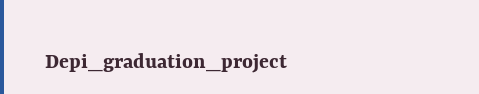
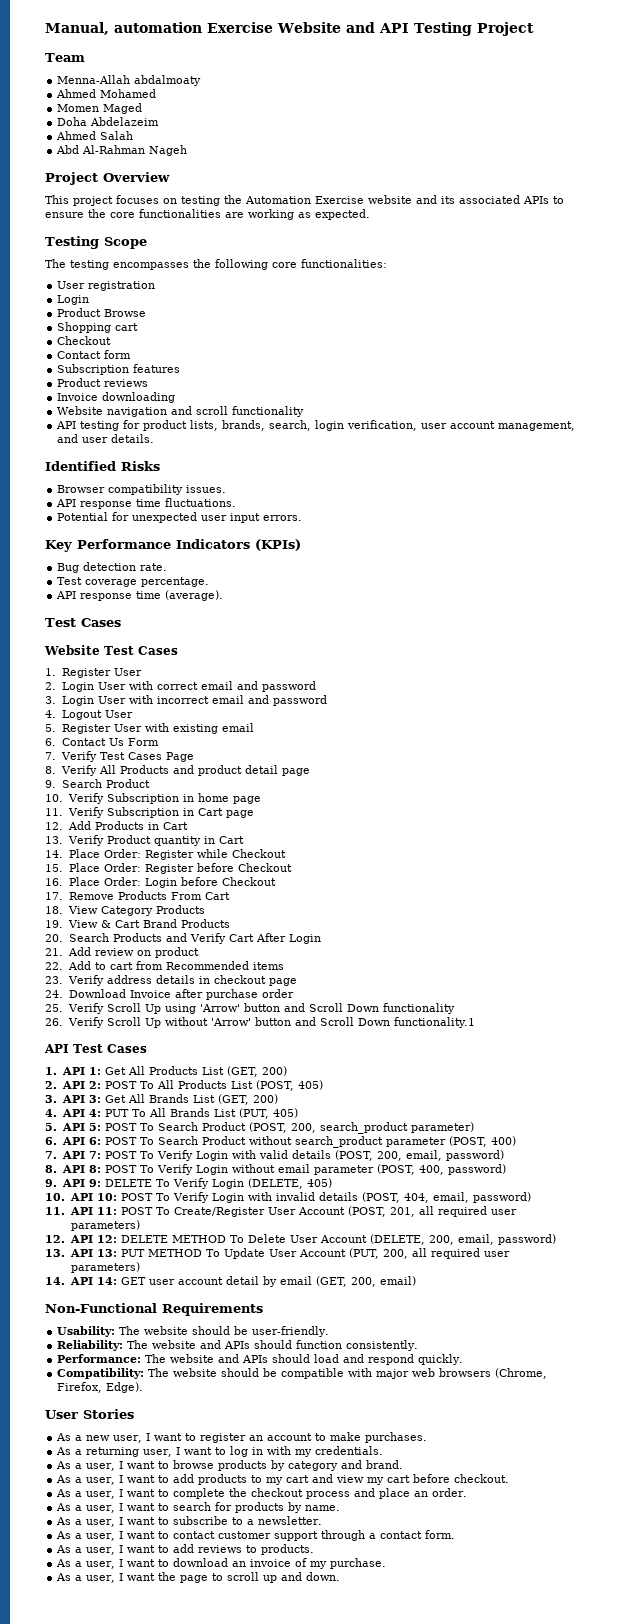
[45,53,287,73] Depi_graduation_project -> [45,22,534,36] [45,53,85,62] [57,75,202,86] [56,89,157,98] [57,103,143,114] [57,117,160,126] [56,131,134,140] [56,145,188,156] [45,172,170,185] [45,195,564,206] [45,209,370,220] [45,236,147,249] [45,259,387,270] [57,281,156,291] [57,295,90,305] [57,308,147,317] [57,322,139,333] [57,336,112,345] [57,350,132,359] [57,364,181,375] [57,378,149,387] [57,392,176,403] [57,406,305,417] [56,420,576,431] [57,434,155,443] [45,461,160,471] [57,484,227,495] [56,498,237,509] [57,512,303,523] [45,539,301,552] [57,562,168,573] [57,577,210,587] [56,590,224,601] [45,618,121,627] [44,645,178,655] [45,668,142,678] [45,681,316,692] [45,695,327,706] [45,710,133,720] [45,723,254,734] [45,738,159,746] [45,751,194,762] [45,765,310,776] [45,779,150,788] [45,793,261,804] [45,807,254,818] [45,821,188,830] [45,835,244,846] [45,849,286,860] [45,863,292,874] [45,877,276,888] [45,891,230,900] [45,905,205,916] [45,919,230,928] [45,933,321,944] [45,947,199,958] [45,961,284,970] [45,975,297,986] [45,989,294,1000] [45,1003,455,1014] [45,1017,476,1028] [44,1044,147,1053] [45,1066,288,1077] [45,1080,324,1091] [45,1094,279,1105] [45,1108,299,1119] [45,1122,475,1134] [45,1136,517,1148] [45,1150,505,1161] [45,1164,507,1175] [45,1178,332,1189] [45,1192,532,1203] [45,1206,518,1217] [70,1220,140,1231] [45,1234,556,1245] [45,1248,511,1259] [70,1262,140,1273] [45,1276,417,1287] [45,1303,263,1316] [57,1326,330,1337] [57,1340,419,1351] [57,1354,464,1365] [57,1368,548,1379] [57,1382,144,1393] [45,1409,134,1419] [56,1432,428,1443] [56,1446,384,1457] [56,1460,404,1471] [56,1474,510,1485] [56,1488,468,1499] [56,1502,341,1513] [56,1516,323,1527] [56,1530,456,1541] [56,1544,315,1555] [56,1558,387,1569] [56,1572,341,1583] Manual, automation Exercise Website and API Testing Project // Team // Menna-Allah abdalmoaty // Ahmed Mohamed // Momen Maged // Doha Abdelazeim // Ahmed Salah // Abd Al-Rahman Nageh // Project Overview // This project focuses on testing the Automation Exercise website and its associated APIs to ensure the core functionalities are working as expected. // Testing Scope // The testing encompasses the following core functionalities: // User registration // Login // Product Browse // Shopping cart // Checkout // Contact form // Subscription features // Product reviews // Invoice downloading // Website navigation and scroll functionality // API testing for product lists, brands, search, login verification, user account management, and user details. // Identified Risks // Browser compatibility issues. // API response time fluctuations. // Potential for unexpected user input errors. // Key Performance Indicators (KPIs) // Bug detection rate. // Test coverage percentage. // API response time (average). // Test Cases // Website Test Cases // 1. Register User // 2. Login User with correct email and password // 3. Login User with incorrect email and password // 4. Logout User // 5. Register User with existing email // 6. Contact Us Form // 7. Verify Test Cases Page // 8. Verify All Products and product detail page // 9. Search Product // 10. Verify Subscription in home page // 11. Verify Subscription in Cart page // 12. Add Products in Cart // 13. Verify Product quantity in Cart // 14. Place Order: Register while Checkout // 15. Place Order: Register before Checkout // 16. Place Order: Login before Checkout // 17. Remove Products From Cart // 18. View Category Products // 19. View & Cart Brand Products // 20. Search Products and Verify Cart After Login // 21. Add review on product // 22. Add to cart from Recommended items // 23. Verify address details in checkout page // 24. Download Invoice after purchase order // 25. Verify Scroll Up using 'Arrow' button and Scroll Down functionality // 26. Verify Scroll Up without 'Arrow' button and Scroll Down functionality.1 // API Test Cases // 1. API 1: Get All Products List (GET, 200) // 2. API 2: POST To All Products List (POST, 405) // 3. API 3: Get All Brands List (GET, 200) // 4. API 4: PUT To All Brands List (PUT, 405) // 5. API 5: POST To Search Product (POST, 200, search_product parameter) // 6. API 6: POST To Search Product without search_product parameter (POST, 400) // 7. API 7: POST To Verify Login with valid details (POST, 200, email, password) // 8. API 8: POST To Verify Login without email parameter (POST, 400, password) // 9. API 9: DELETE To Verify Login (DELETE, 405) // 10. API 10: POST To Verify Login with invalid details (POST, 404, email, password) // 11. API 11: POST To Create/Register User Account (POST, 201, all required user parameters) // 12. API 12: DELETE METHOD To Delete User Account (DELETE, 200, email, password) // 13. API 13: PUT METHOD To Update User Account (PUT, 200, all required user parameters) // 14. API 14: GET user account detail by email (GET, 200, email) // Non-Functional Requirements // Usability: The website should be user-friendly. // Reliability: The website and APIs should function consistently. // Performance: The website and APIs should load and respond quickly. // Compatibility: The website should be compatible with major web browsers (Chrome, Firefox, Edge). // User Stories // As a new user, I want to register an account to make purchases. // As a returning user, I want to log in with my credentials. // As a user, I want to browse products by category and brand. // As a user, I want to add products to my cart and view my cart before checkout. // As a user, I want to complete the checkout process and place an order. // As a user, I want to search for products by name. // As a user, I want to subscribe to a newsletter. // As a user, I want to contact customer support through a contact form. // As a user, I want to add reviews to products. // As a user, I want to download an invoice of my purchase. // As a user, I want the page to scroll up and down.

